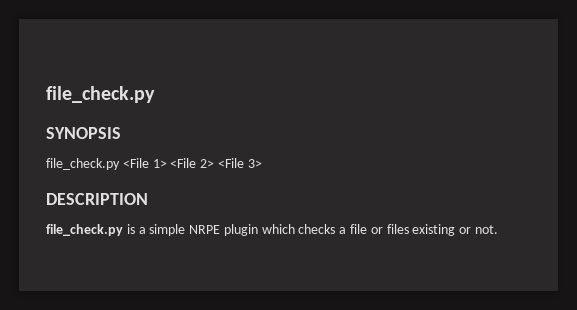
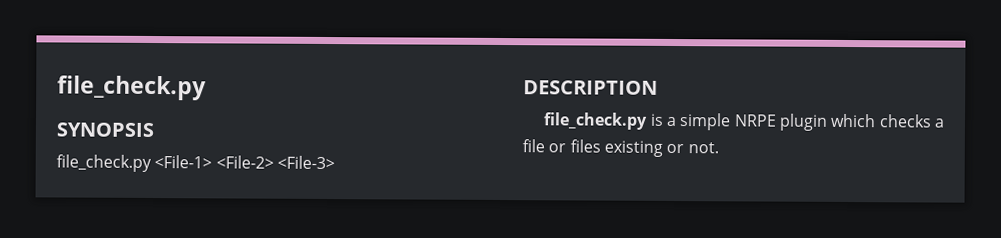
[122,158,262,168] <File 1> <File 2> <File 3> -> [154,155,335,170] <File-1> <File-2> <File-3>

